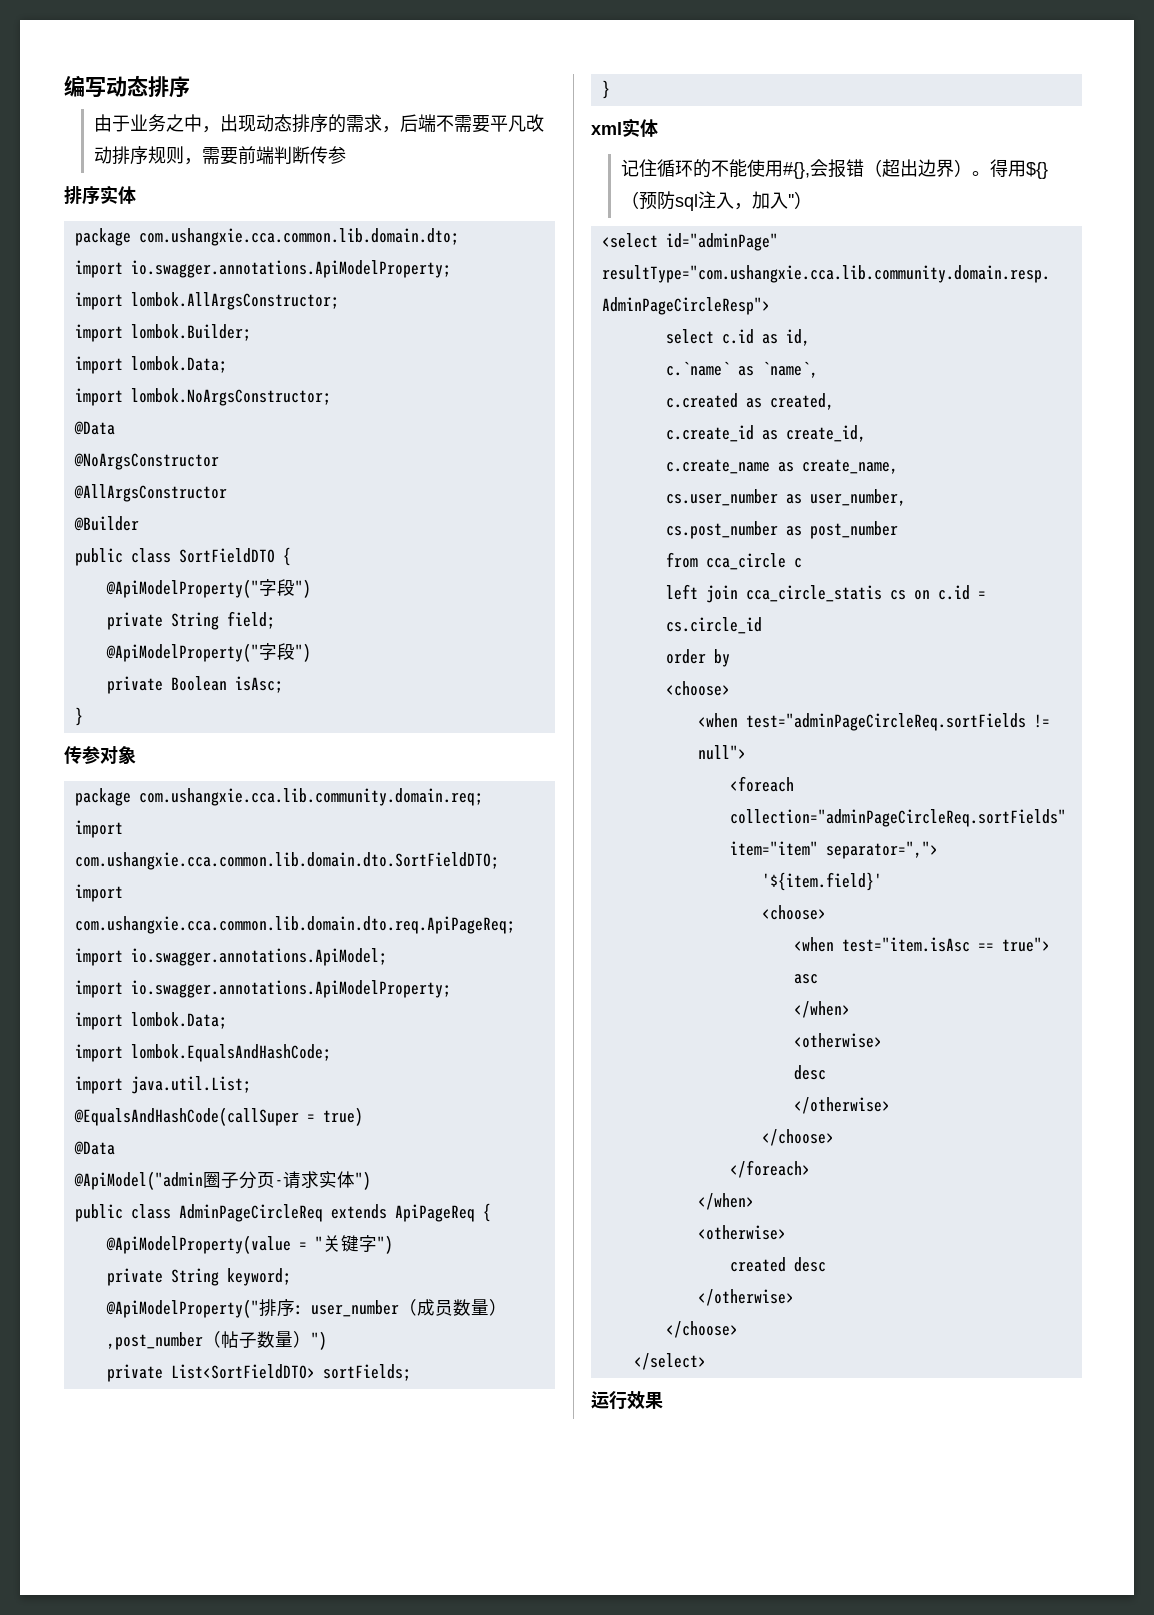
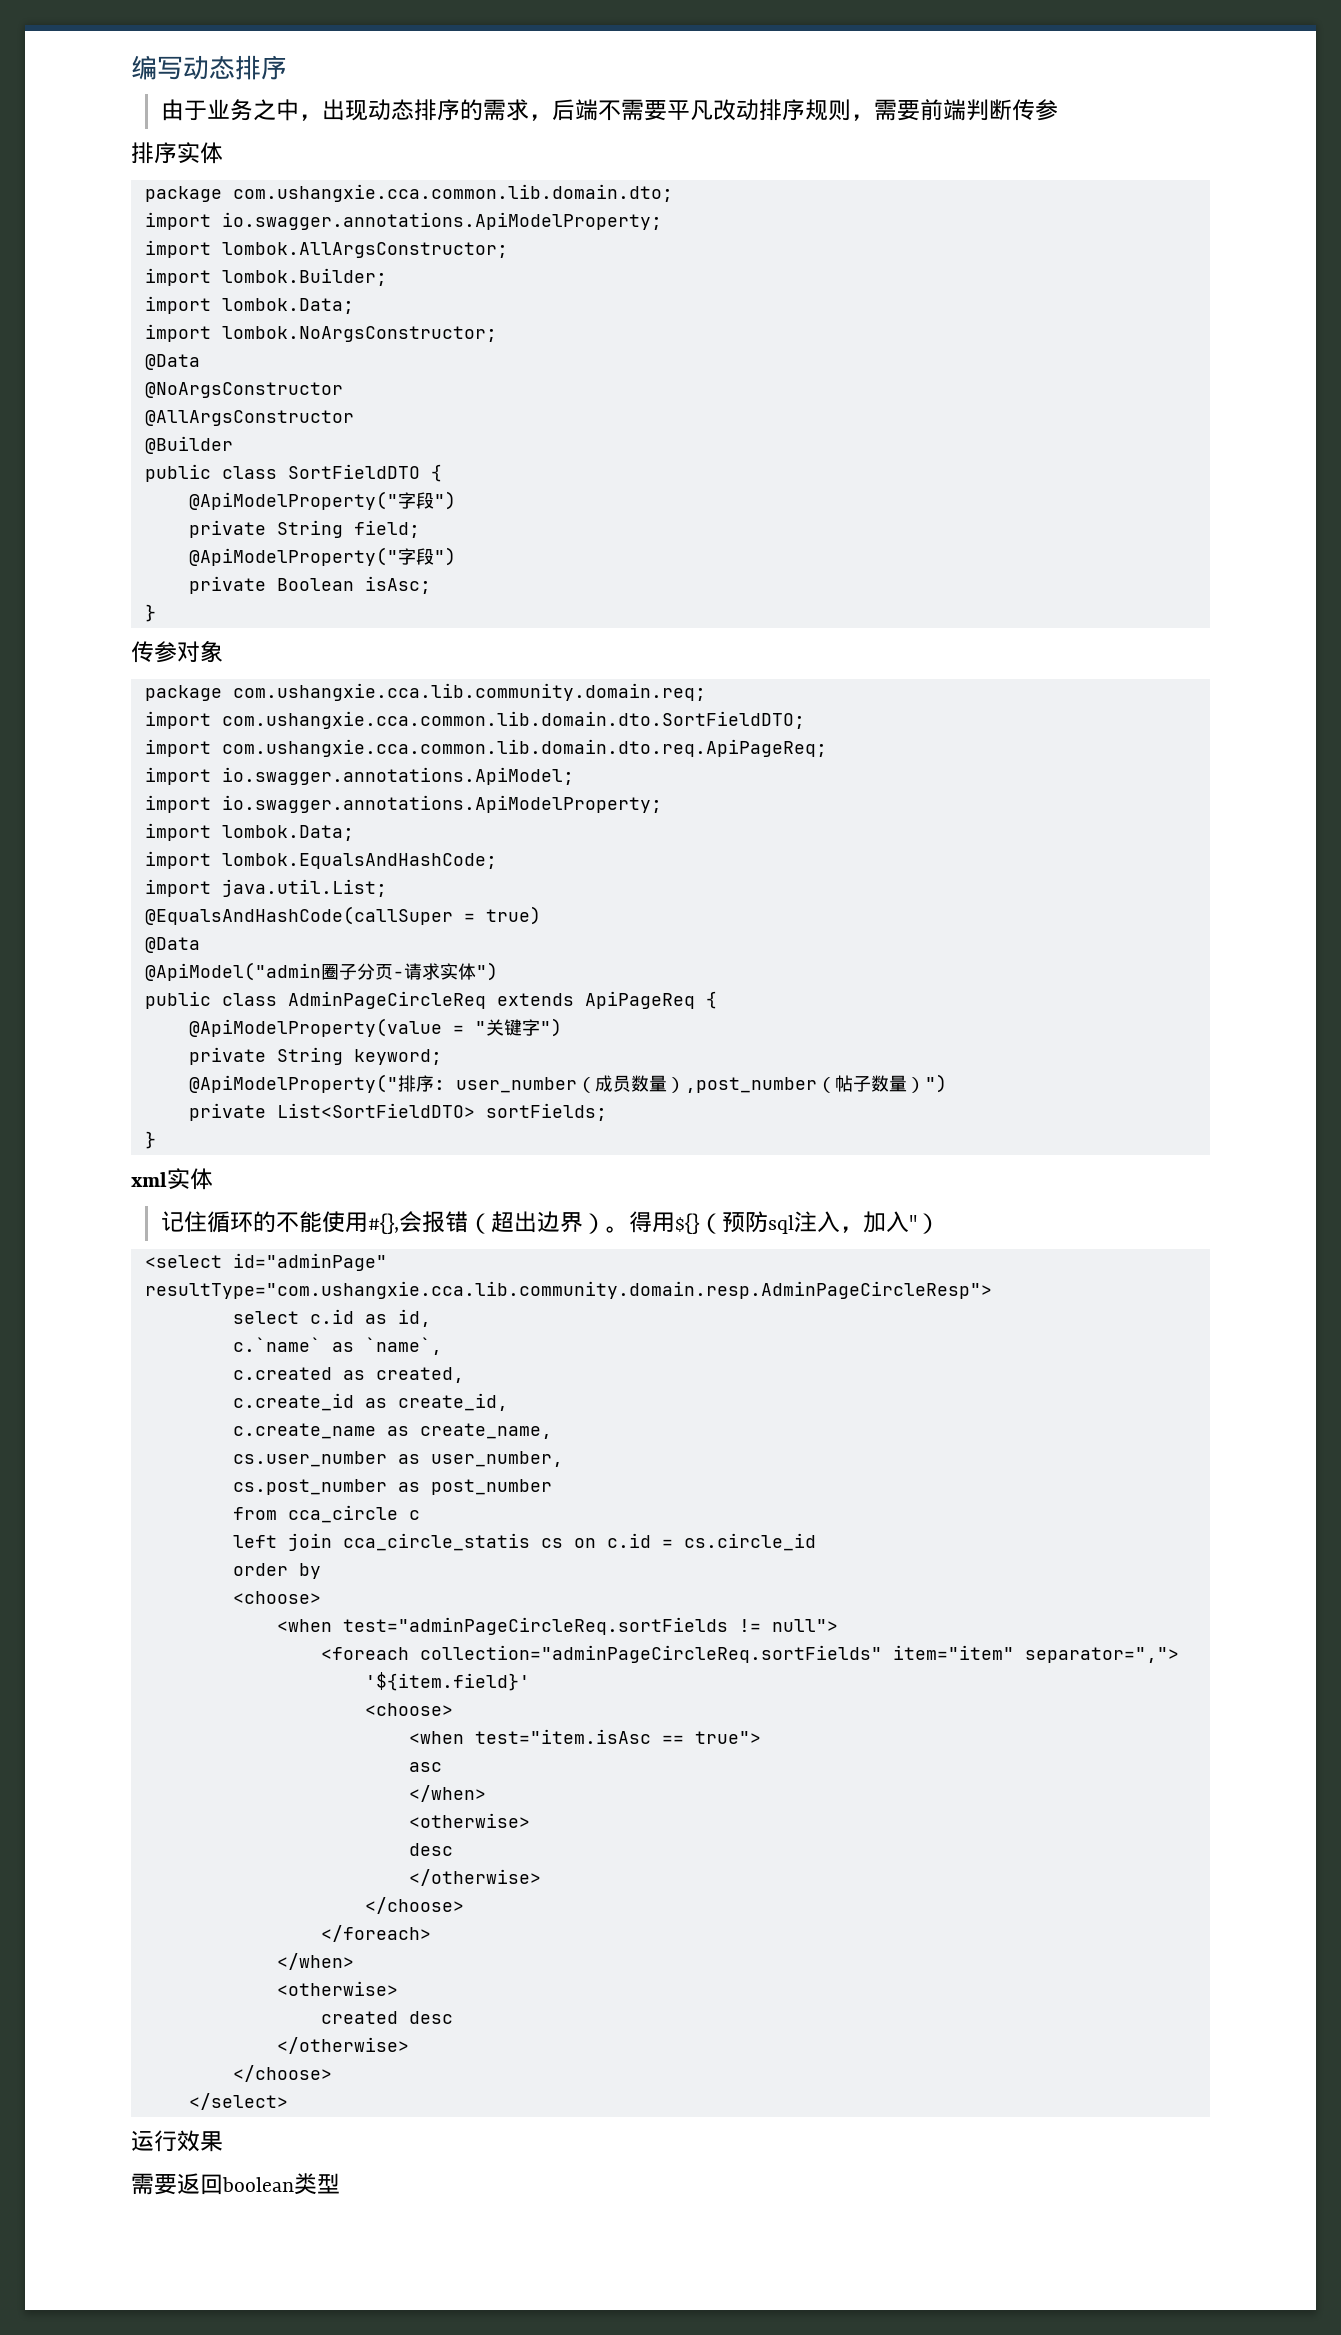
(663, 1400) none -> [131,2173,340,2195] // 需要返回boolean类型

